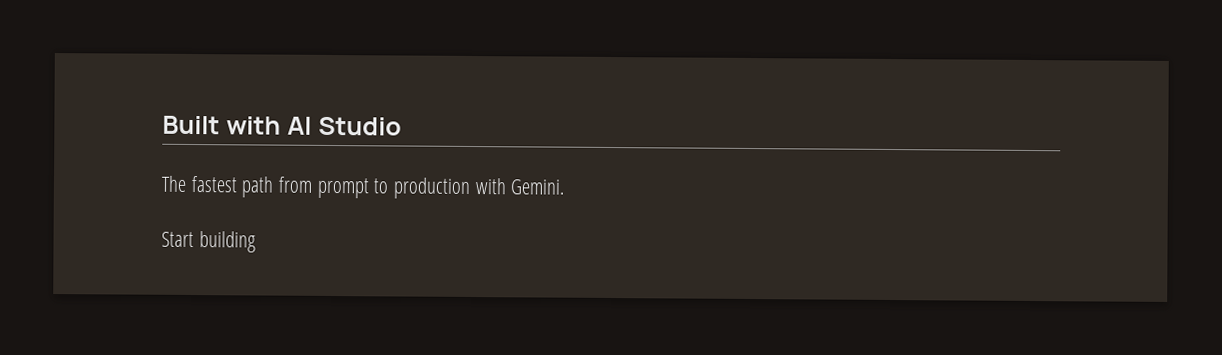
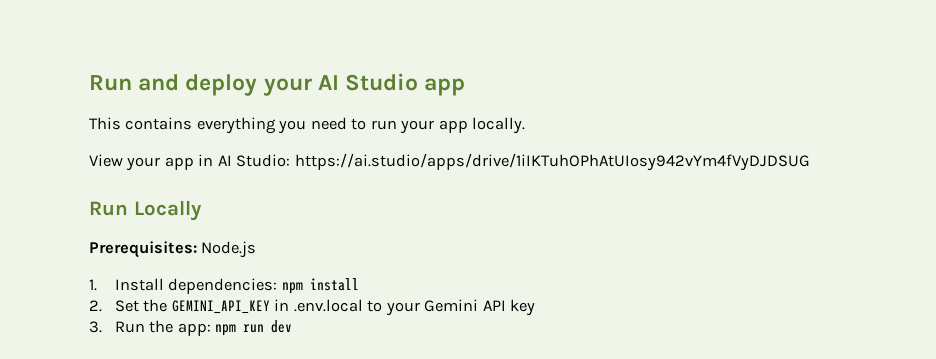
[162,115,402,136] [161,175,565,199] [161,231,256,253] Built with AI Studio // The fastest path from prompt to production with Gemini. // Start building -> [89,73,466,96] [89,117,526,134] [89,153,810,171] [89,200,202,221] [89,241,257,258] [89,278,359,294] [89,299,536,316] [89,320,293,336] Run and deploy your AI Studio app // This contains everything you need to run your app locally. // View your app in AI Studio: https://ai.studio/apps/drive/1iIKTuhOPhAtUIosy942vYm4fVyDJDSUG // Run Locally // Prerequisites: Node.js // 1. Install dependencies: npm install // 2. Set the GEMINI_API_KEY in .env.local to your Gemini API key // 3. Run the app: npm run dev

